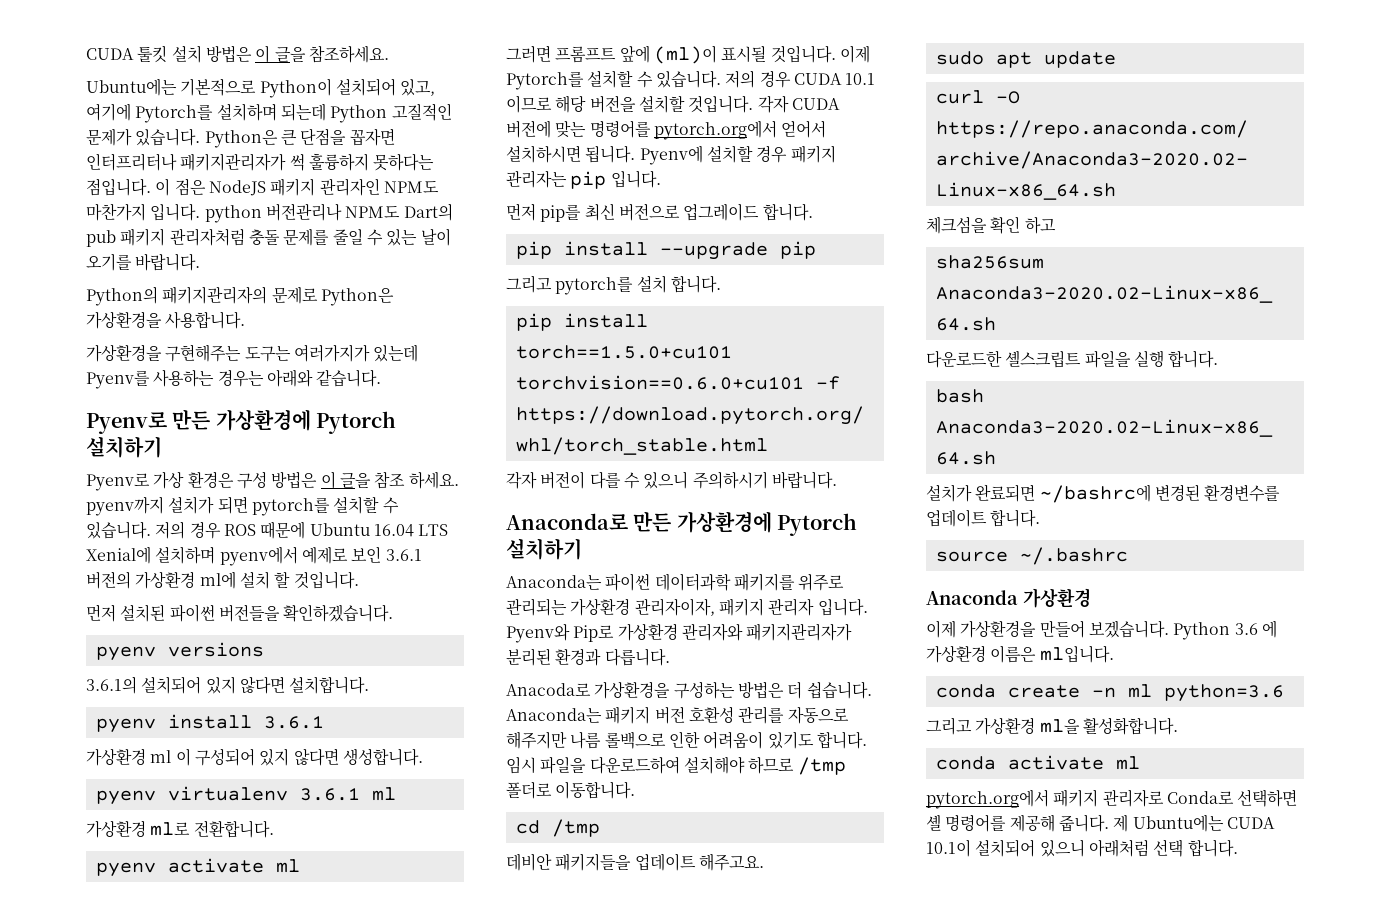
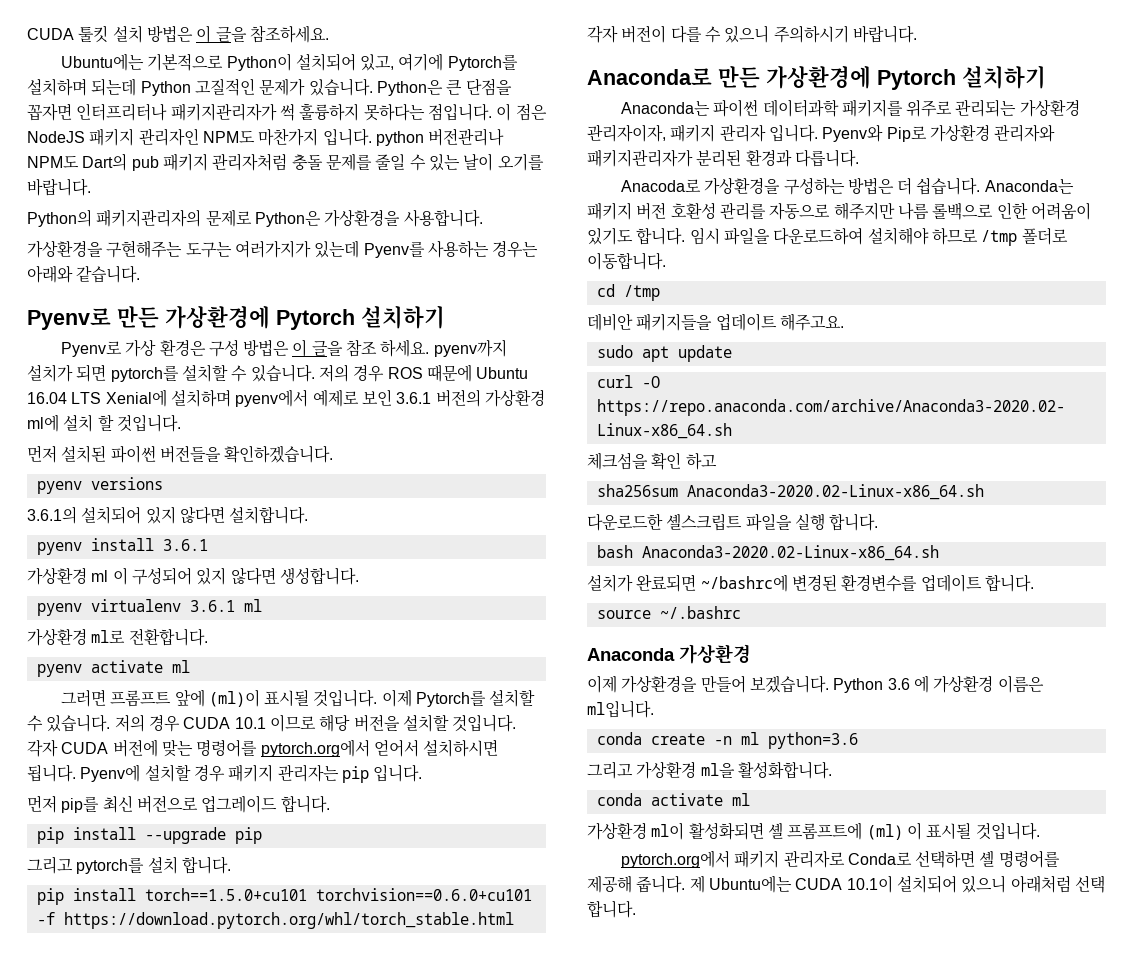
(1140, 763) none -> [587,822,1040,840] // 가상환경 ml이 활성화되면 셸 프롬프트에 (ml) 이 표시될 것입니다.

